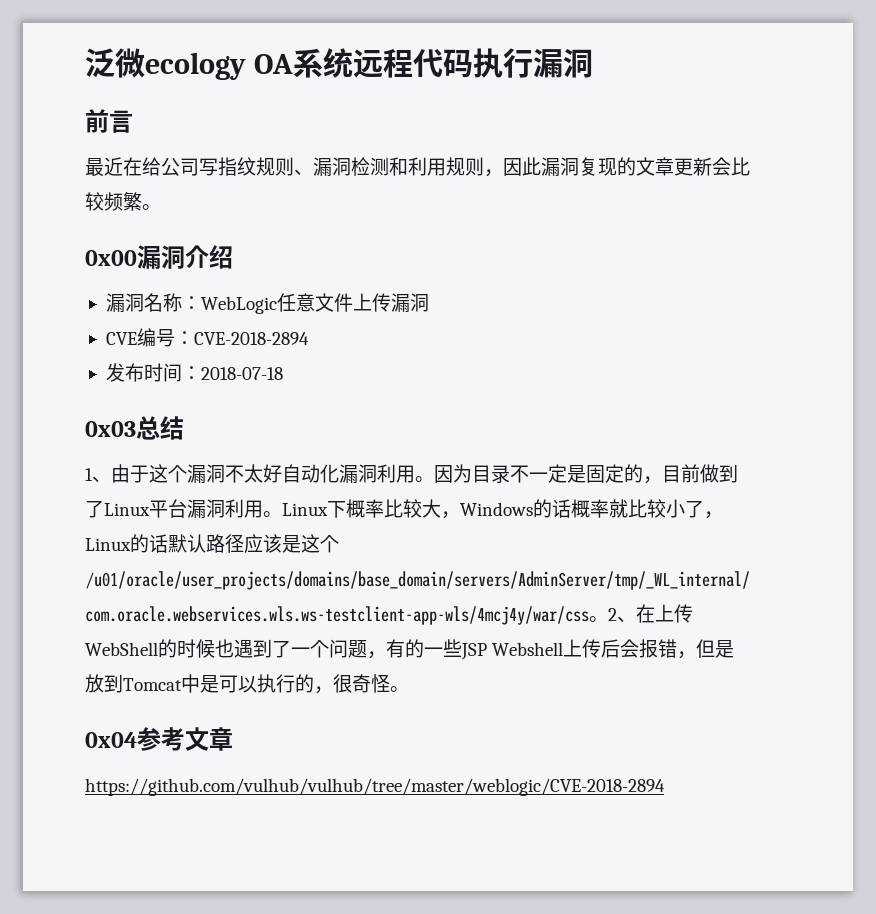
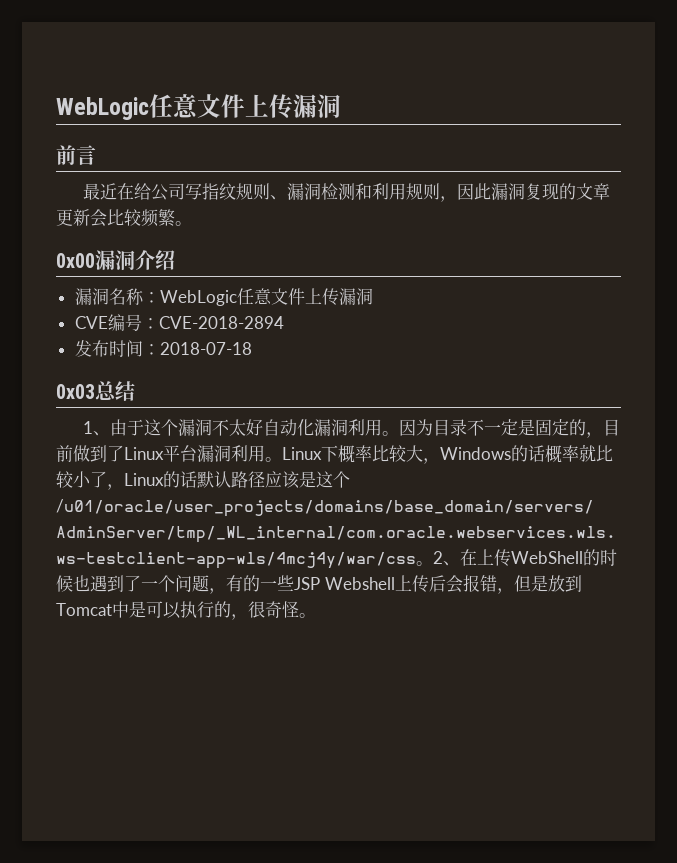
[85,48,534,80] 泛微ecology OA系统远程代码执行 -> [56,94,293,120] WebLogic任意文件上传
[85,727,233,751] [85,778,665,796] // 0x04参考文章 // https://github.com/vulhub/vulhub/tree/master/weblogic/CVE-2018-2894 -> (316, 615) none

